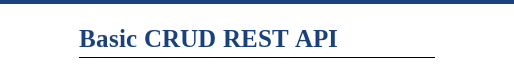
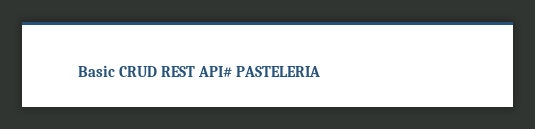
[295,30,339,47] API -> [198,66,321,77] API# PASTELERIA

